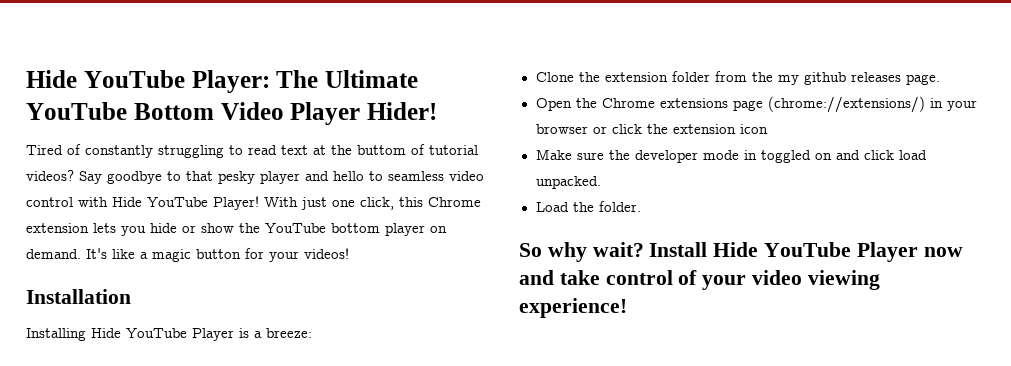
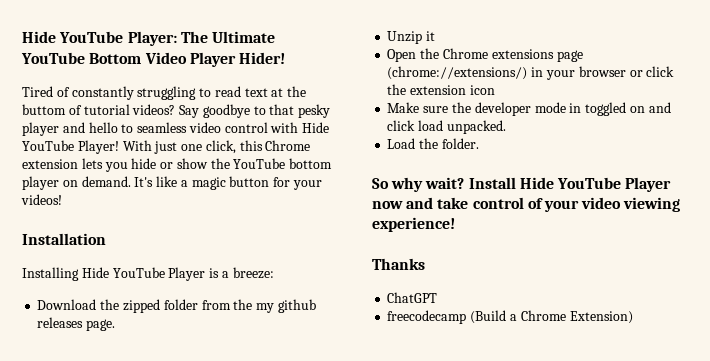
[535,72,668,82] Clone the extension -> [37,299,160,313] Download the zipped
(940, 79) none -> [387,31,436,44] // Unzip it
(627, 308) none -> [372,258,425,270] [387,292,438,303] [387,310,633,324] // Thanks // ChatGPT // freecodecamp (Build a Chrome Extension)

